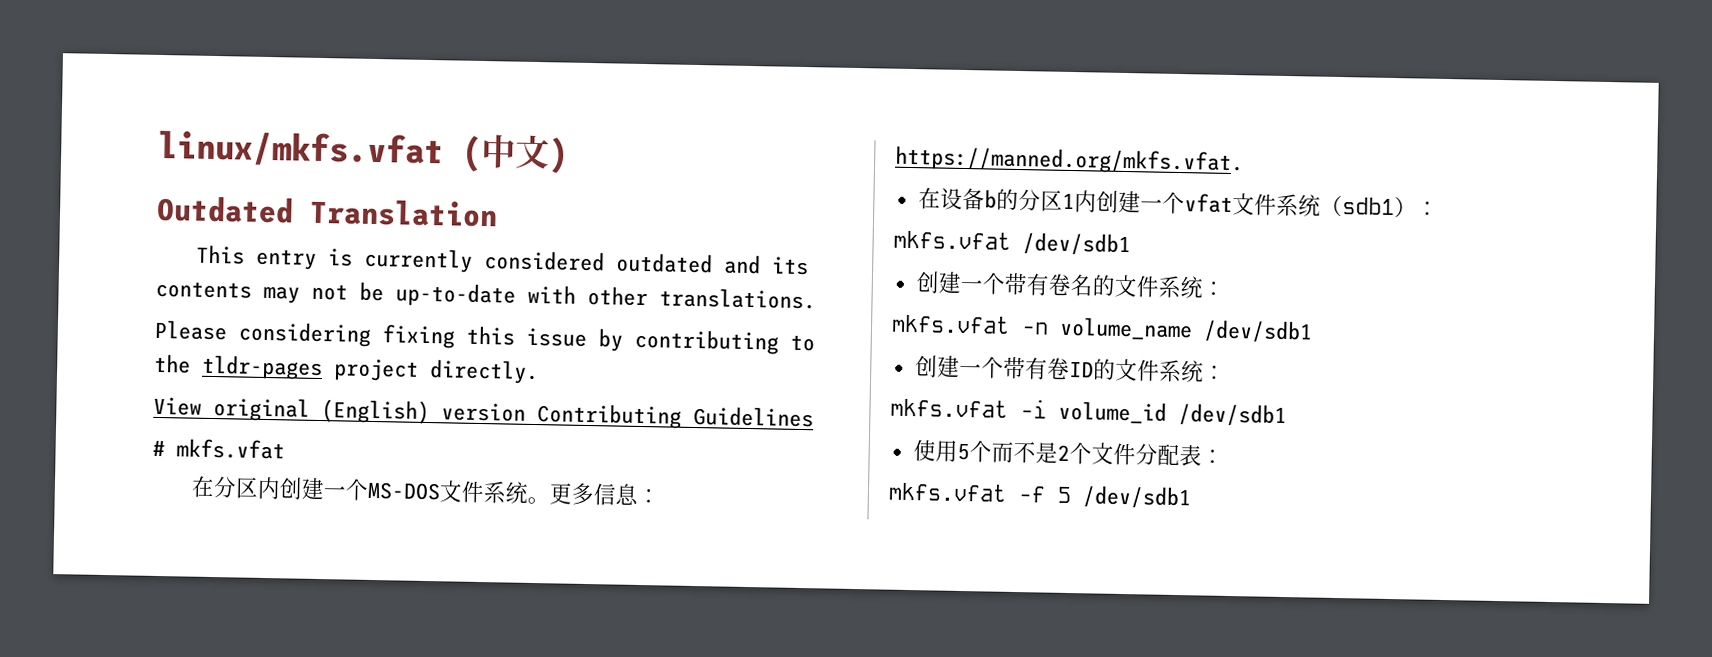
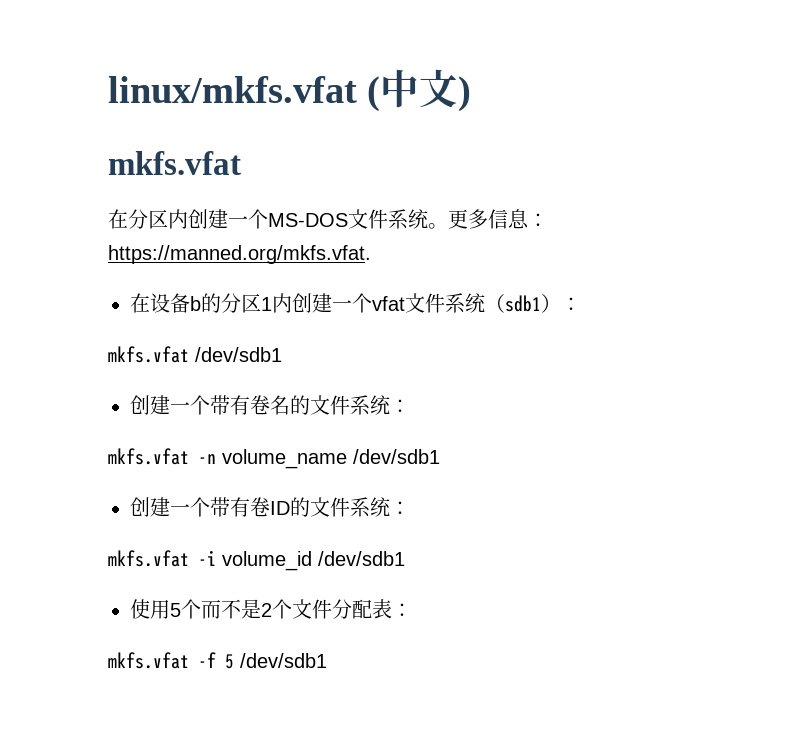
[156,195,498,228] [195,244,809,276] [155,280,816,310] [154,319,815,355] [154,353,539,385] [153,396,814,429] [152,439,165,457] Outdated Translation // This entry is currently considered outdated and its contents may not be up-to-date with other translations. // Please considering fixing this issue by contributing to the tldr-pages project directly. // View original (English) version Contributing Guidelines // # -> (472, 94) none

